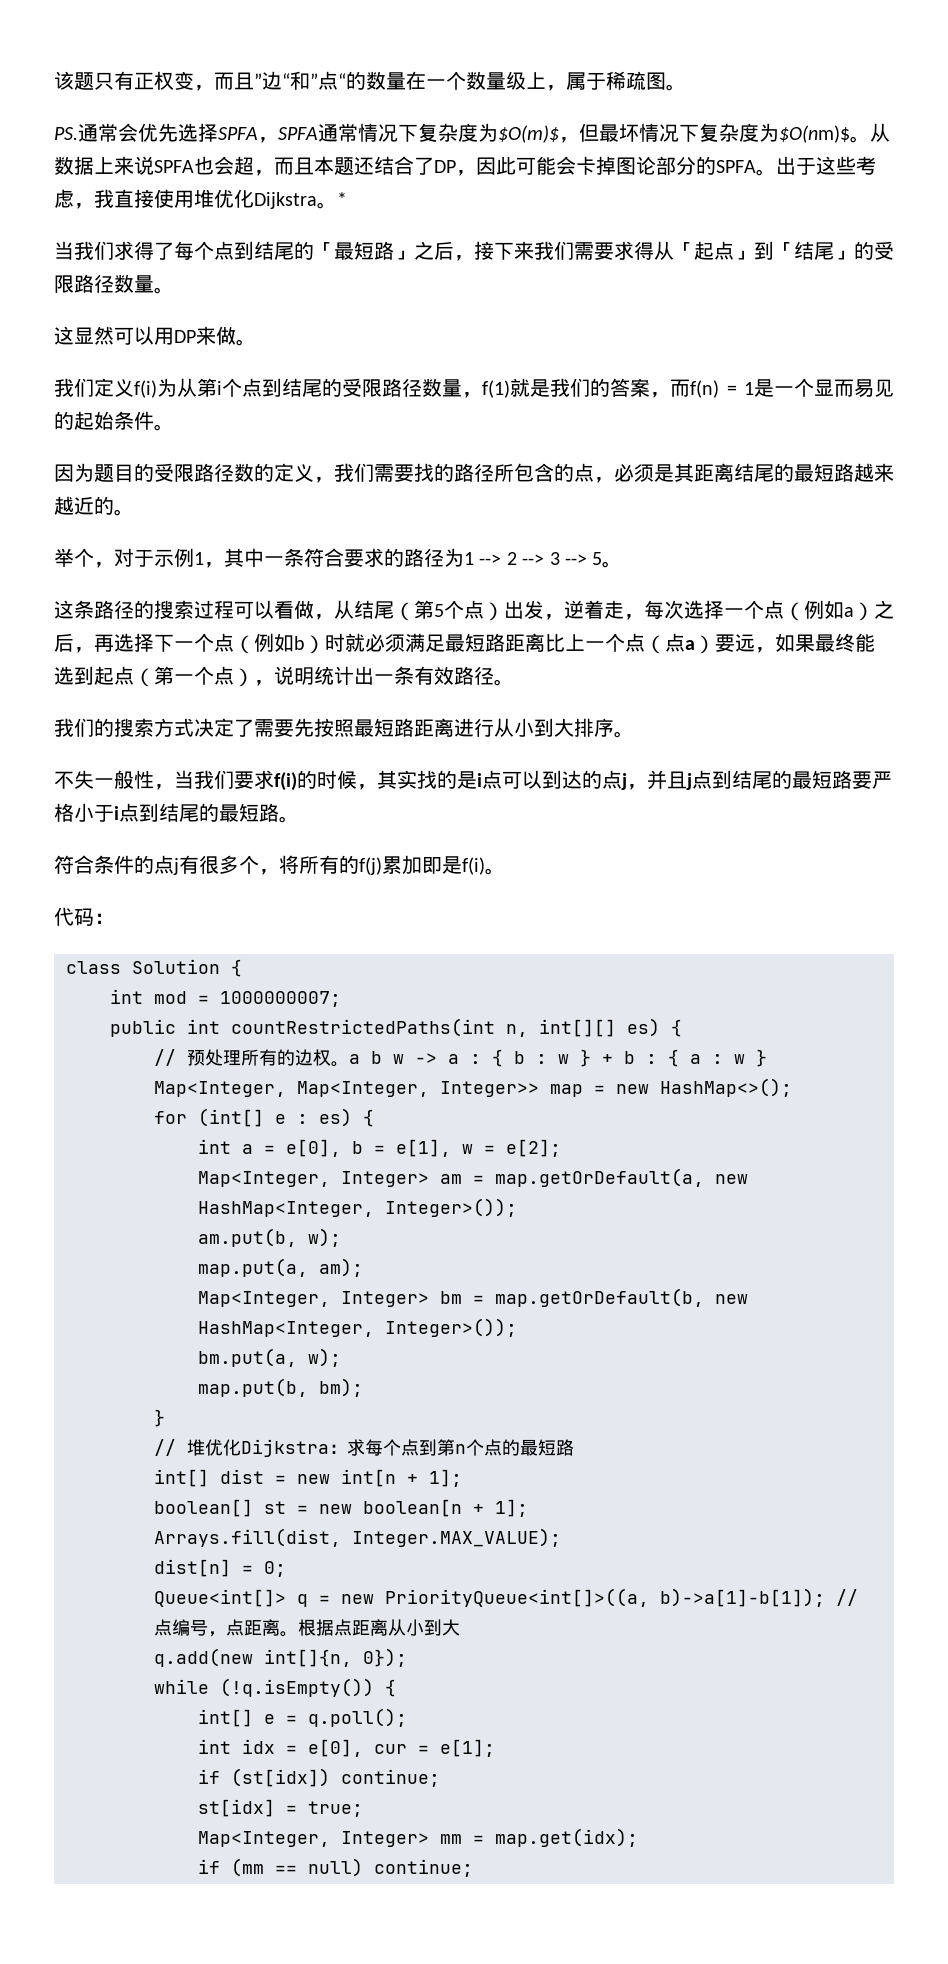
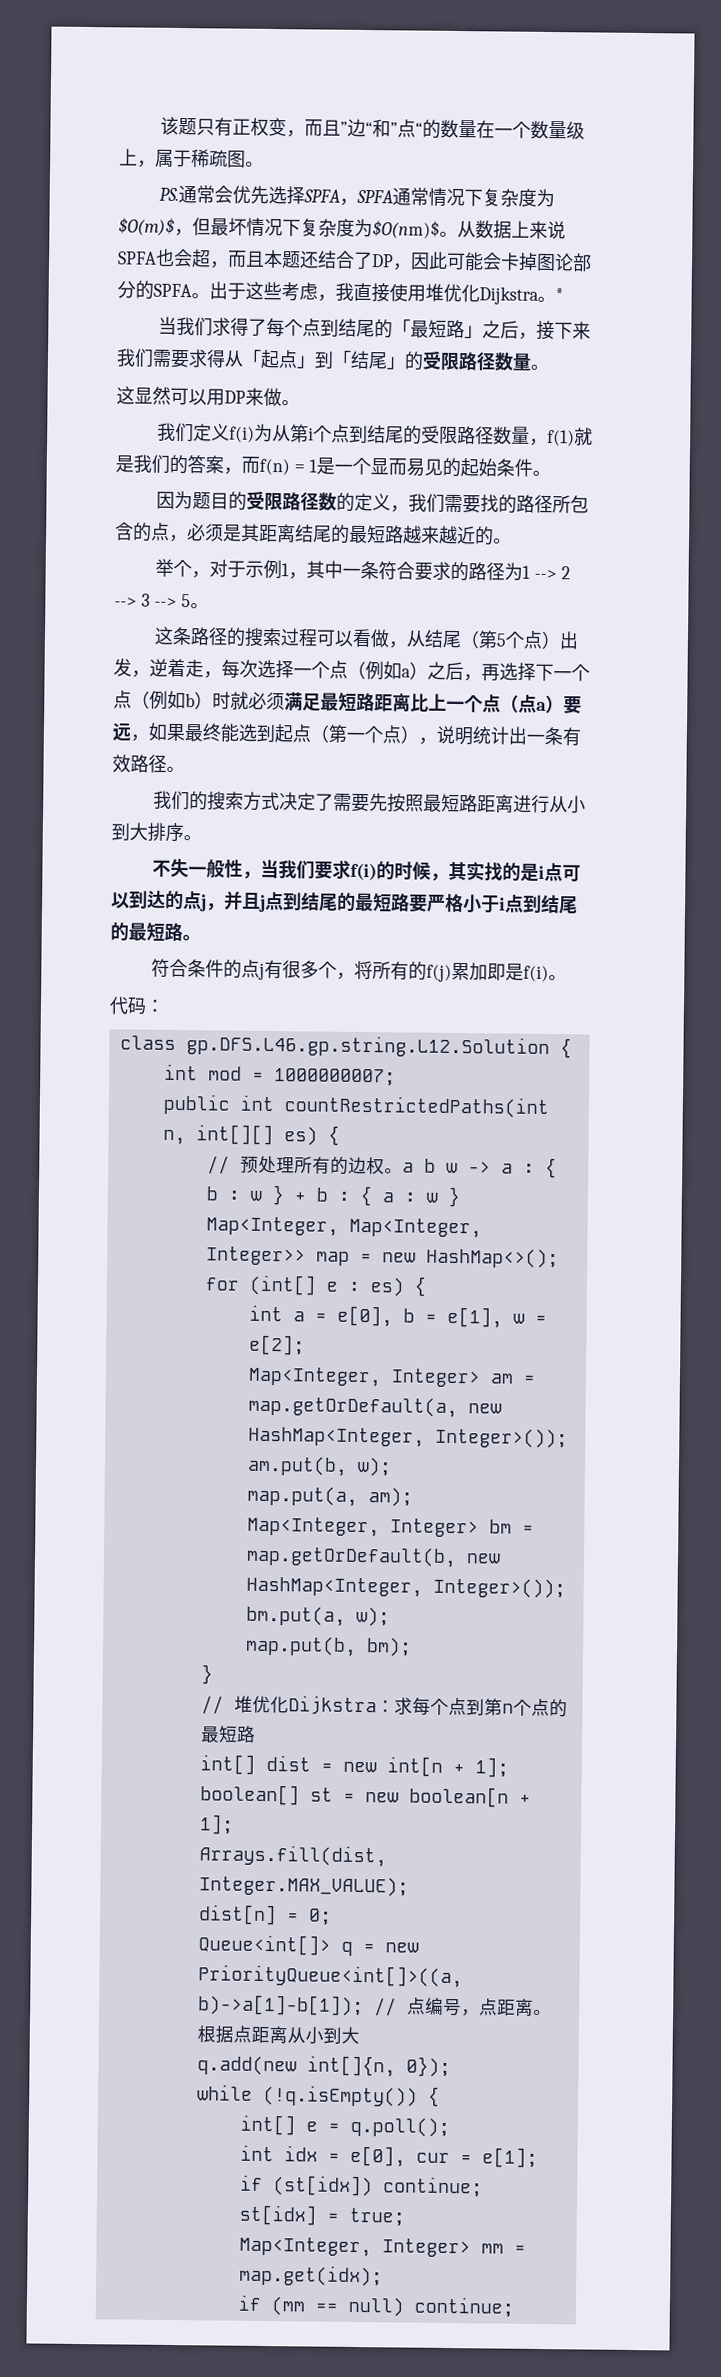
[132,959,220,974] Solution -> [185,1034,550,1059] gp.DFS.L46.gp.string.L12.Solution

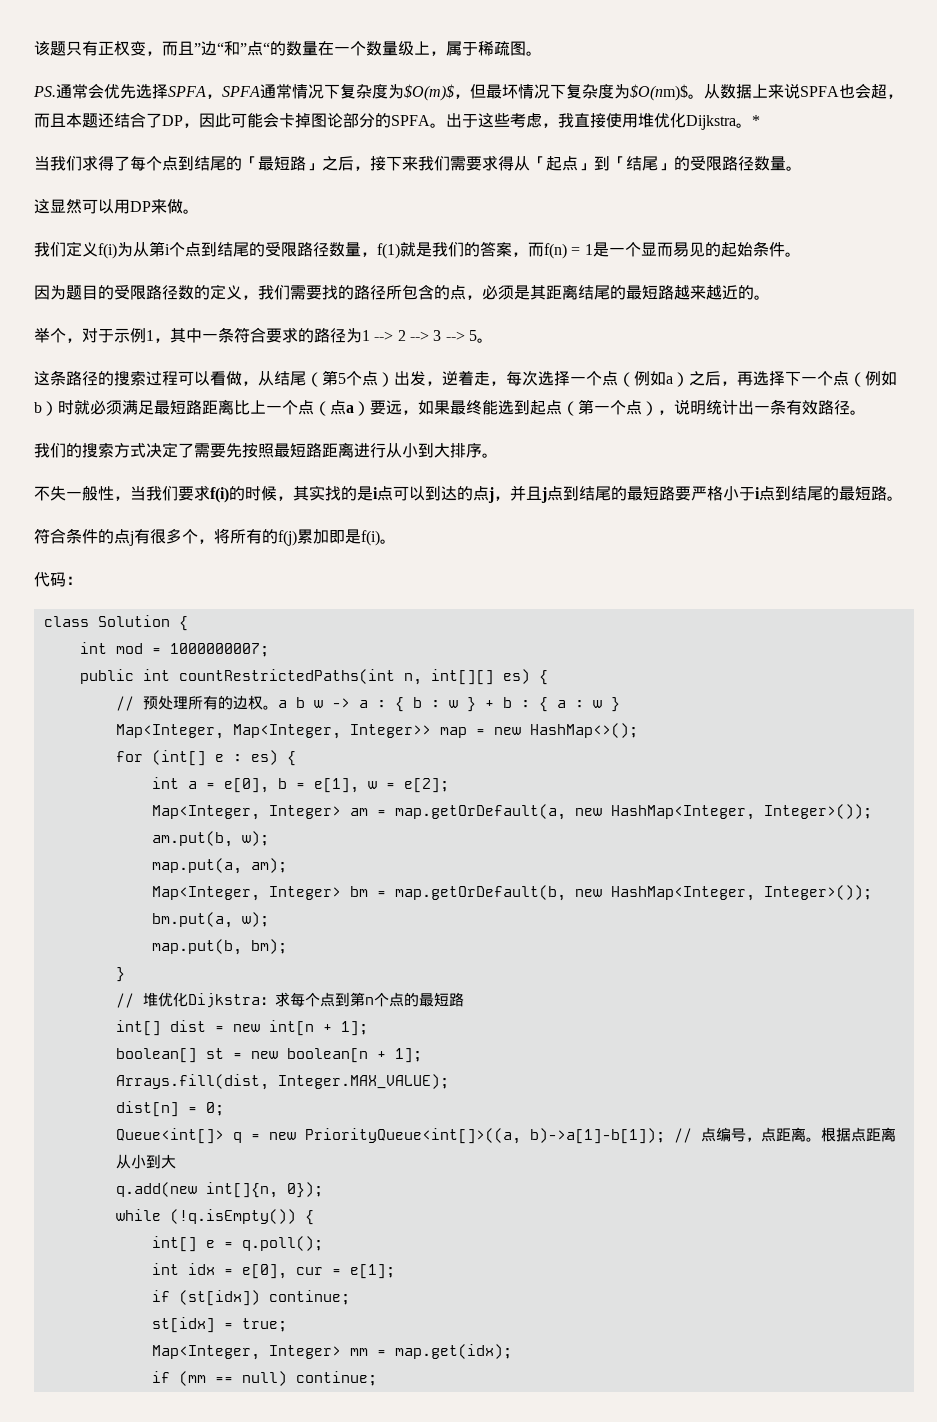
[185,1034,550,1059] gp.DFS.L46.gp.string.L12.Solution -> [97,615,170,627] Solution

